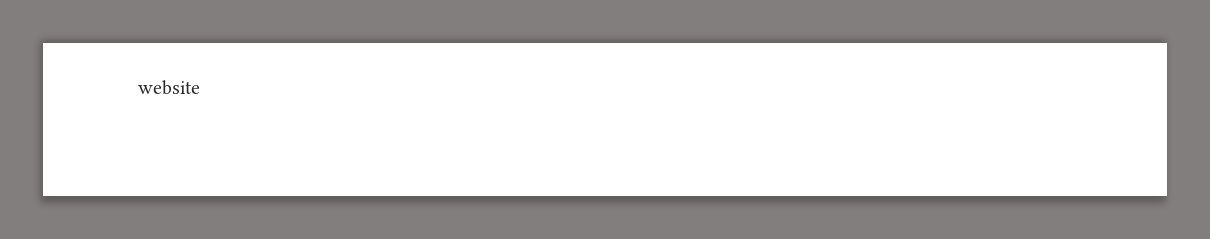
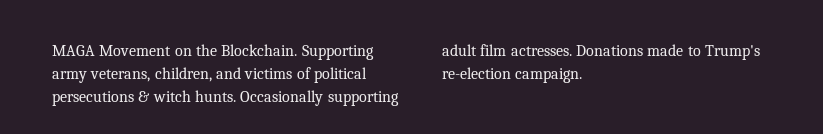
[138,80,200,95] website -> [52,44,374,60] [52,67,367,83] [52,90,399,106] [442,44,760,60] [442,67,583,83] MAGA Movement on the Blockchain. Supporting army veterans, children, and victims of political persecutions & witch hunts. Occasionally supporting adult film actresses. Donations made to Trump's re-election campaign.

